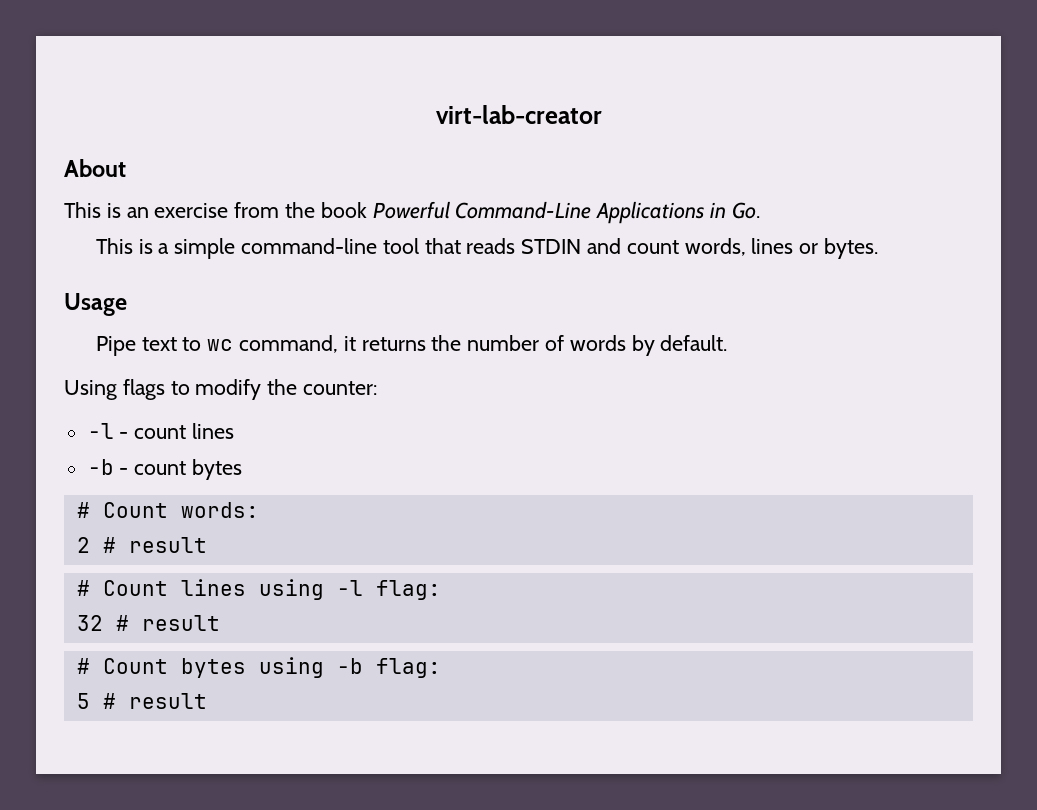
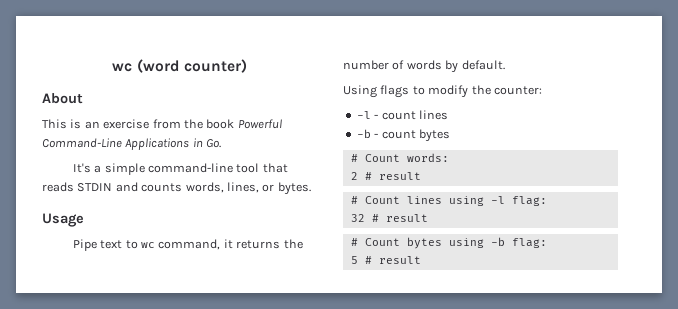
[435,105,602,124] virt-lab-creator -> [112,59,247,73] wc (word counter)
[95,238,153,254] This is -> [72,163,91,173] It's
[626,238,794,256] count words, lines -> [141,182,259,193] counts words, lines,

